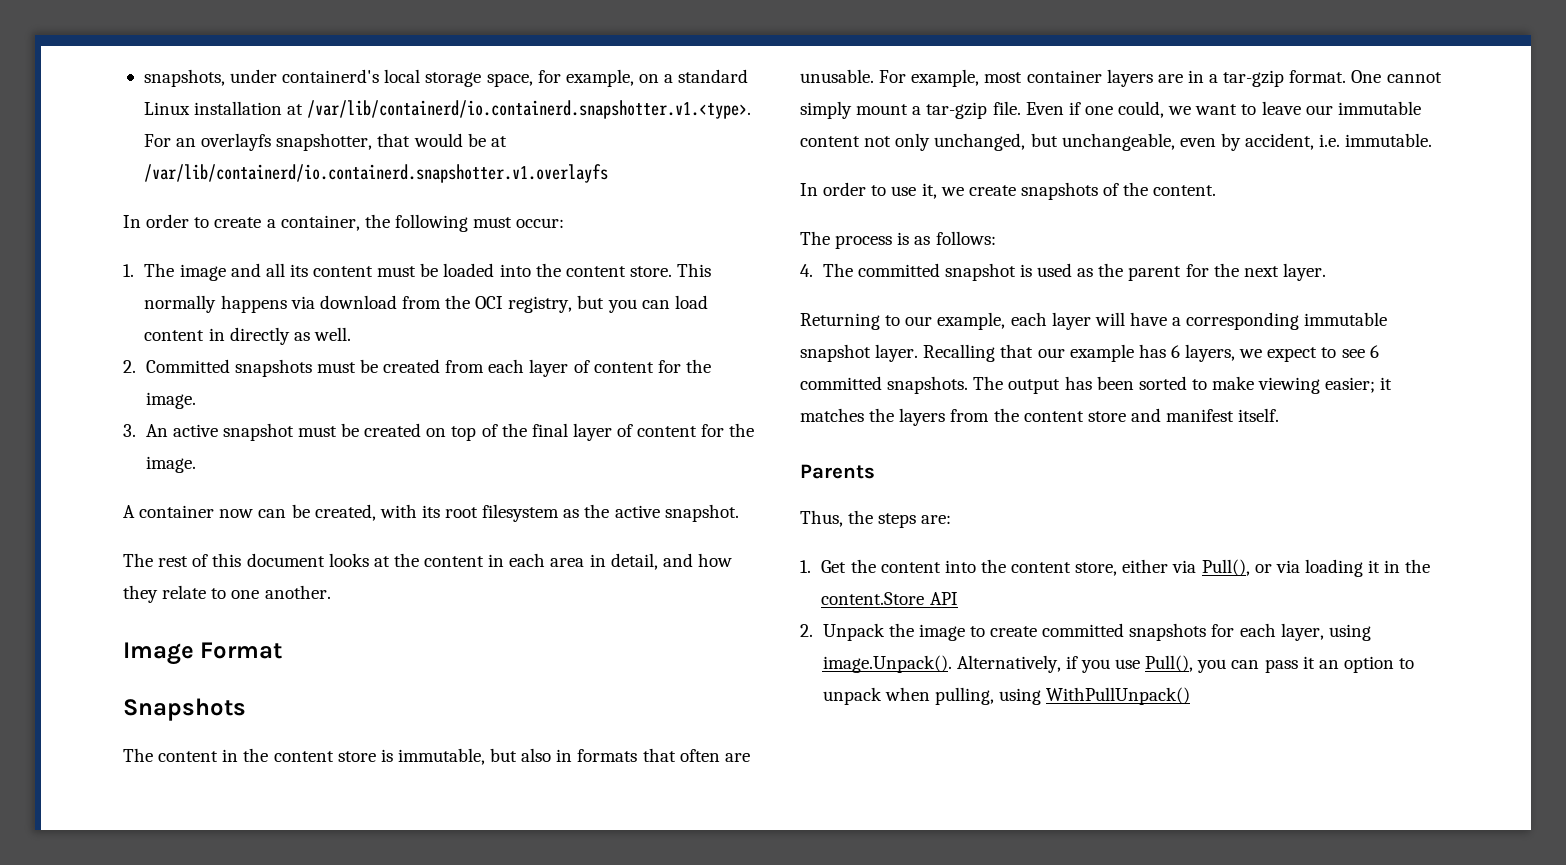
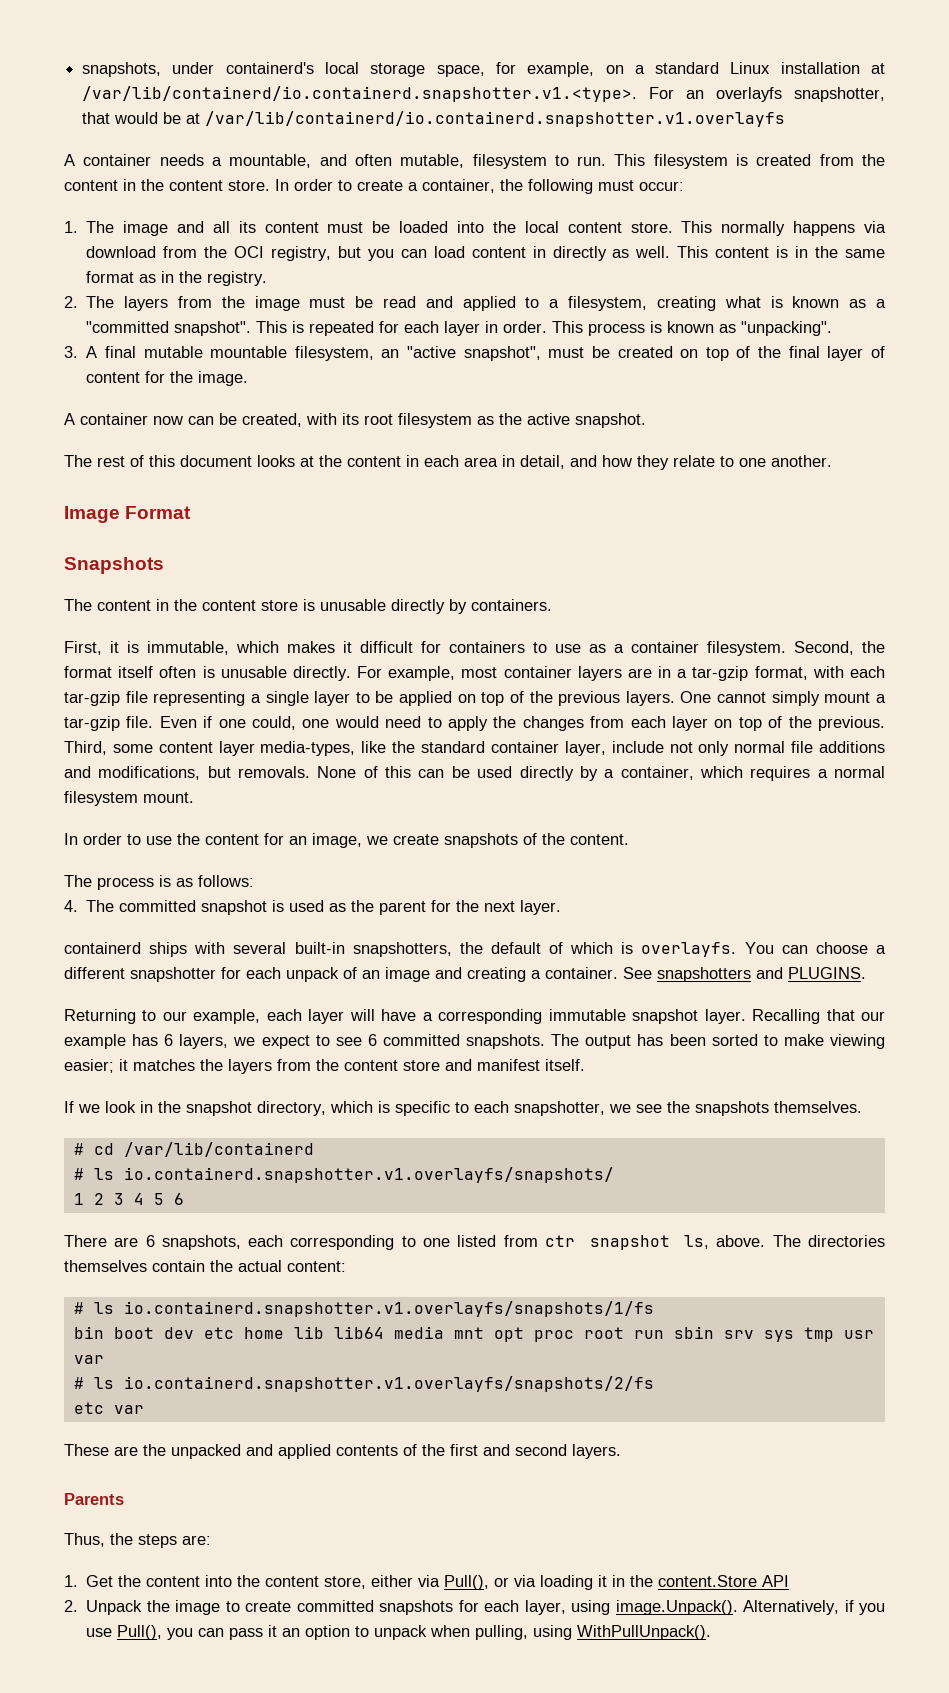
(608, 173) none -> [64,154,885,169] [64,179,270,191] A container needs a mountable, and often mutable, filesystem to run. This filesystem is created from the content in the content store.
(561, 270) none -> [524,221,559,233] local
[123,359,711,377] [145,392,196,409] [123,423,294,441] // 2. Committed snapshots must be created from each layer of content for the image. // 3. An active snapshot -> [677,246,886,258] [86,271,268,286] [64,296,887,311] [86,321,833,336] [64,346,541,361] This content is in the same format as in the registry. // 2. The layers from the image must be read and applied to a filesystem, creating what is known as a "committed snapshot". This is repeated for each layer in order. This process is known as "unpacking". // 3. A final mutable mountable filesystem, an "active snapshot",
[397,748,750,765] [800,69,874,83] immutable, but also in formats that often are unusable. -> [320,599,552,614] [64,641,885,656] [64,666,351,681] unusable directly by containers. // First, it is immutable, which makes it difficult for containers to use as a container filesystem. Second, the format itself often is unusable directly.
[1289,70,1347,83] format. -> [754,666,885,680] [64,691,675,706] format, with each tar-gzip file representing a single layer to be applied on top of the previous layers.
[1168,101,1421,115] [800,133,1433,151] we want to leave our immutable content not only unchanged, but unchangeable, even by accident, i.e. immutable. -> [302,716,885,731] [64,741,886,756] [64,766,886,781] [64,791,194,806] one would need to apply the changes from each layer on top of the previous. Third, some content layer media-types, like the standard container layer, include not only normal file additions and modifications, but removals. None of this can be used directly by a container, which requires a normal filesystem mount.
[921,183,937,199] it, -> [177,833,362,848] the content for an image,
(1326, 272) none -> [64,942,886,957] [64,967,866,982] // containerd ships with several built-in snapshotters, the default of which is overlayfs. You can choose a different snapshotter for each unpack of an image and creating a container. See snapshotters and PLUGINS.
(1280, 415) none -> [64,1101,862,1116] [73,1142,314,1157] [73,1167,614,1183] [73,1193,184,1205] [64,1235,885,1250] [64,1260,346,1272] [73,1301,654,1317] [73,1326,874,1342] [73,1355,104,1364] [73,1376,654,1392] [73,1402,144,1414] [64,1444,621,1459] // If we look in the snapshot directory, which is specific to each snapshotter, we see the snapshots themselves. // # cd /var/lib/containerd // # ls io.containerd.snapshotter.v1.overlayfs/snapshots/ // 1 2 3 4 5 6 // There are 6 snapshots, each corresponding to one listed from ctr snapshot ls, above. The directories themselves contain the actual content: // # ls io.containerd.snapshotter.v1.overlayfs/snapshots/1/fs // bin boot dev etc home lib lib64 media mnt opt proc root run sbin srv sys tmp usr var // # ls io.containerd.snapshotter.v1.overlayfs/snapshots/2/fs // etc var // These are the unpacked and applied contents of the first and second layers.
[1046,687,1191,705] WithPullUnpack() -> [577,1625,712,1640] WithPullUnpack().

